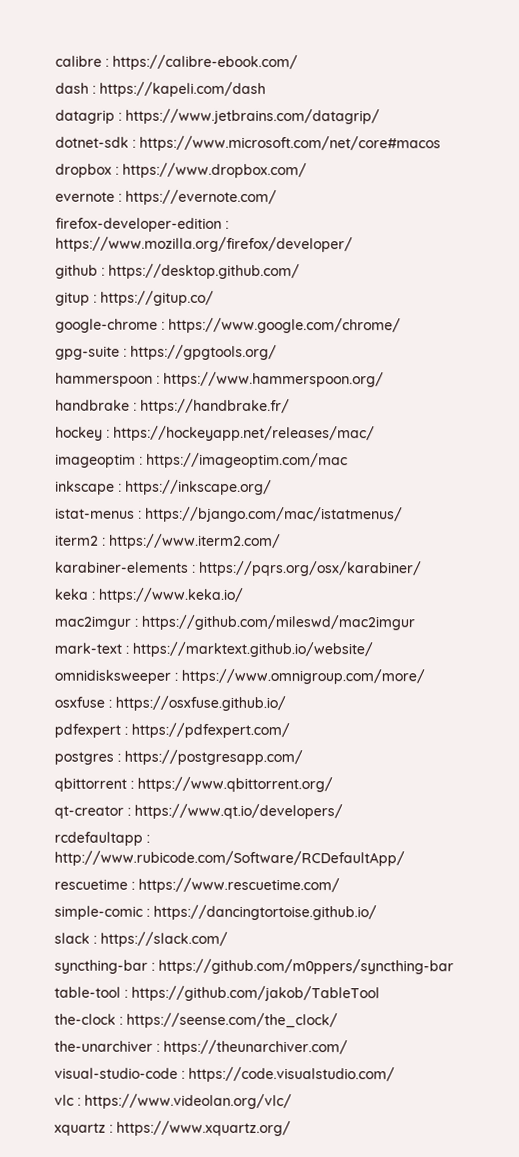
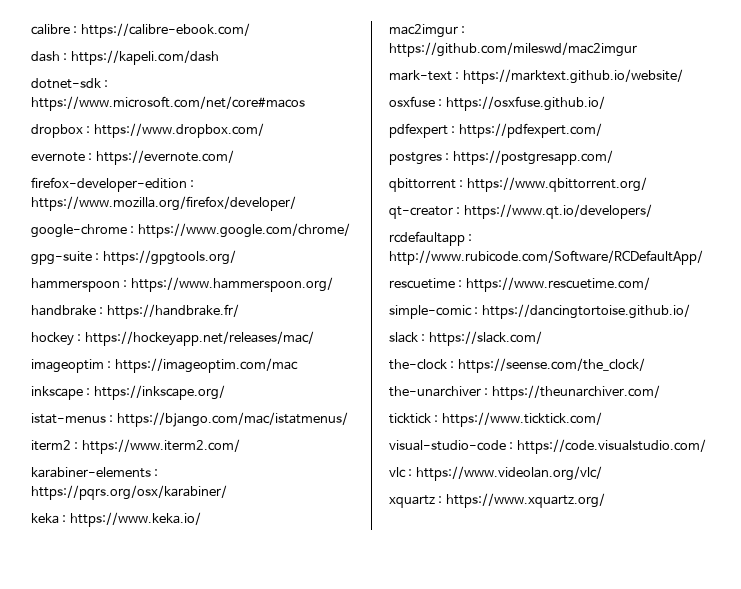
[55,108,380,125] // datagrip : https://www.jetbrains.com/datagrip/ -> (219, 57) none
[55,263,300,280] [55,290,214,306] // github : https://desktop.github.com/ // gitup : https://gitup.co/ -> (296, 203) none
[54,668,425,685] // omnidisksweeper : https://www.omnigroup.com/more/ -> (683, 76) none
[54,958,454,975] [54,985,380,1002] // syncthing-bar : https://github.com/m0ppers/syncthing-bar // table-tool : https://github.com/jakob/TableTool -> (542, 338) none
(348, 1047) none -> [389,412,602,427] // ticktick : https://www.ticktick.com/

